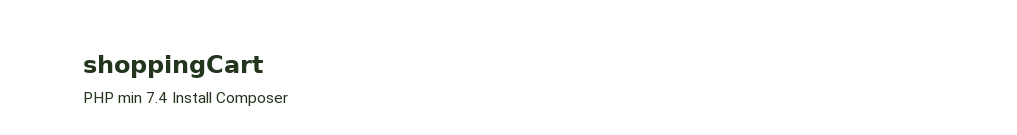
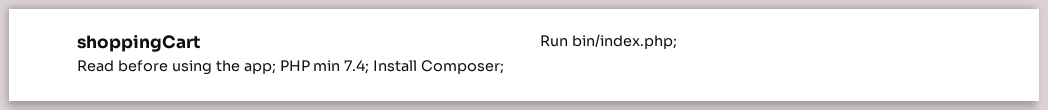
[83,92,288,106] PHP min 7.4 Install Composer -> [77,60,505,75] [540,34,677,49] Read before using the app; PHP min 7.4; Install Composer; Run bin/index.php;

